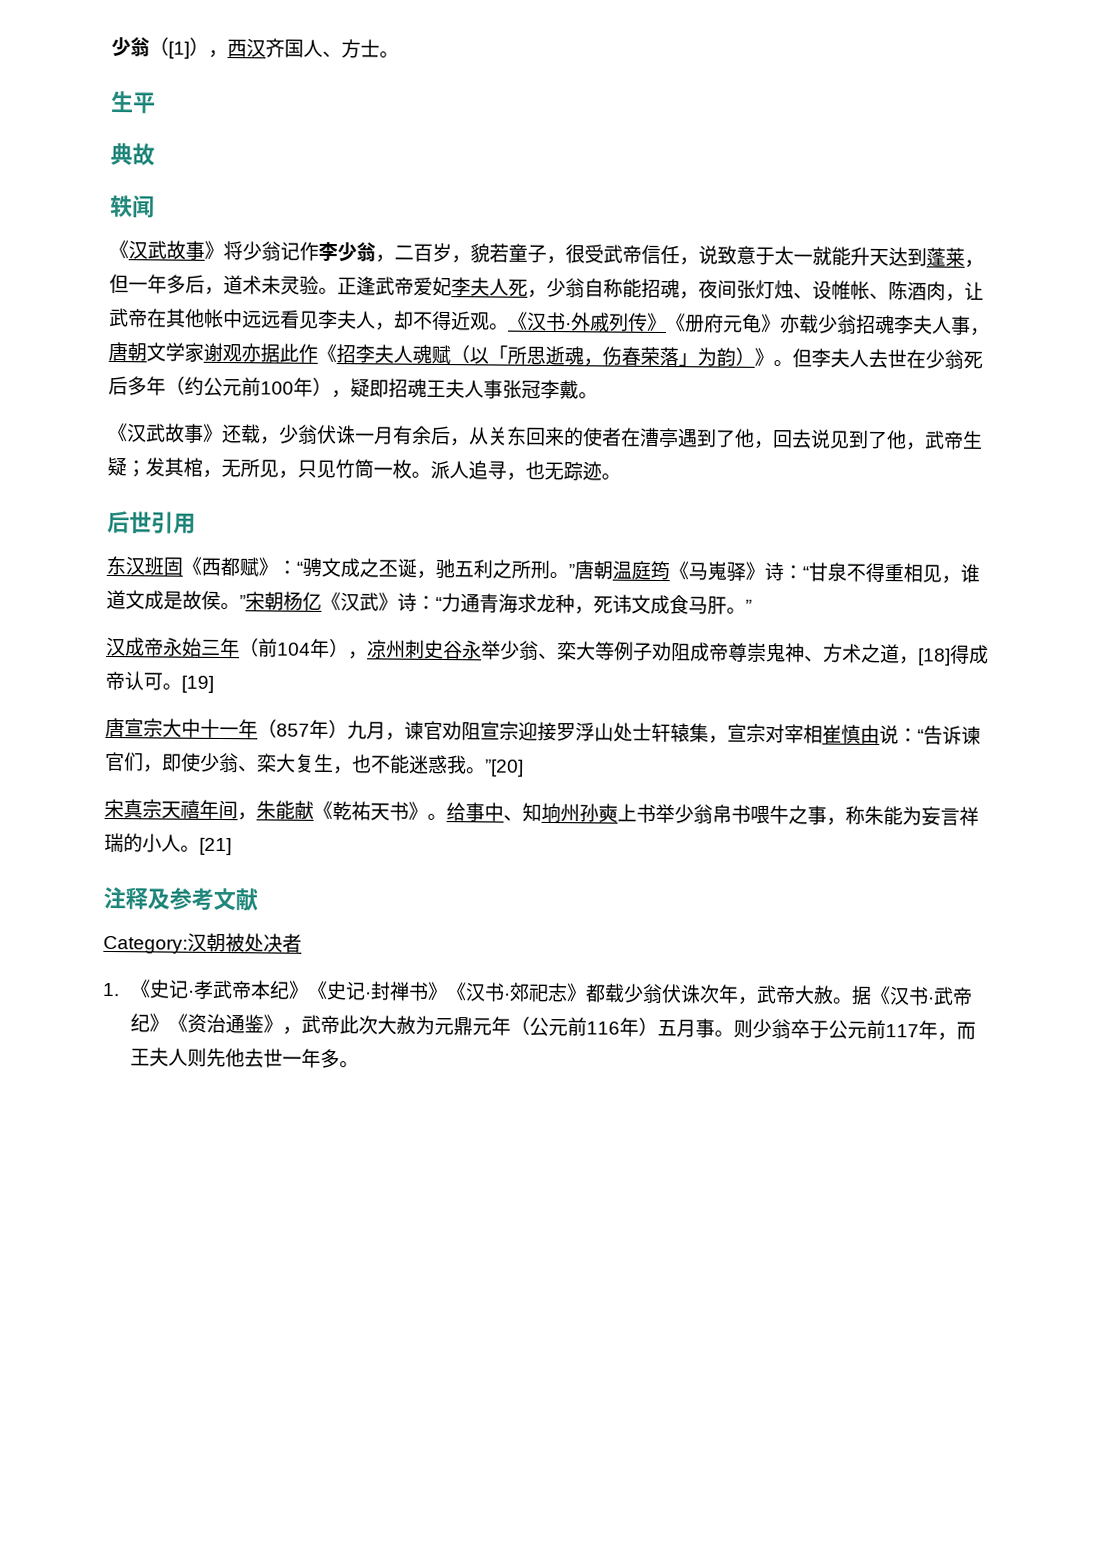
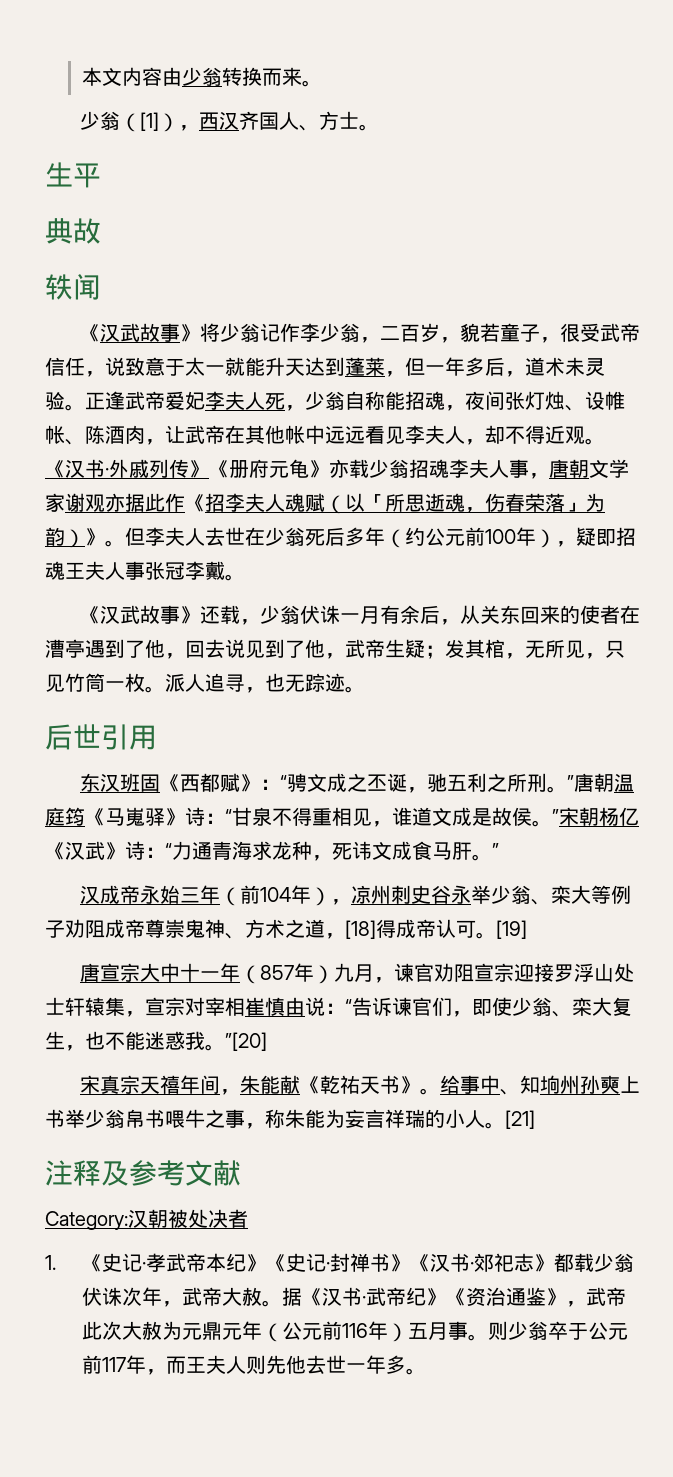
(111, 46) none -> [81,67,322,87] 本文内容由少翁转换而来。 //

